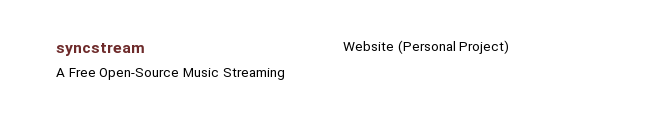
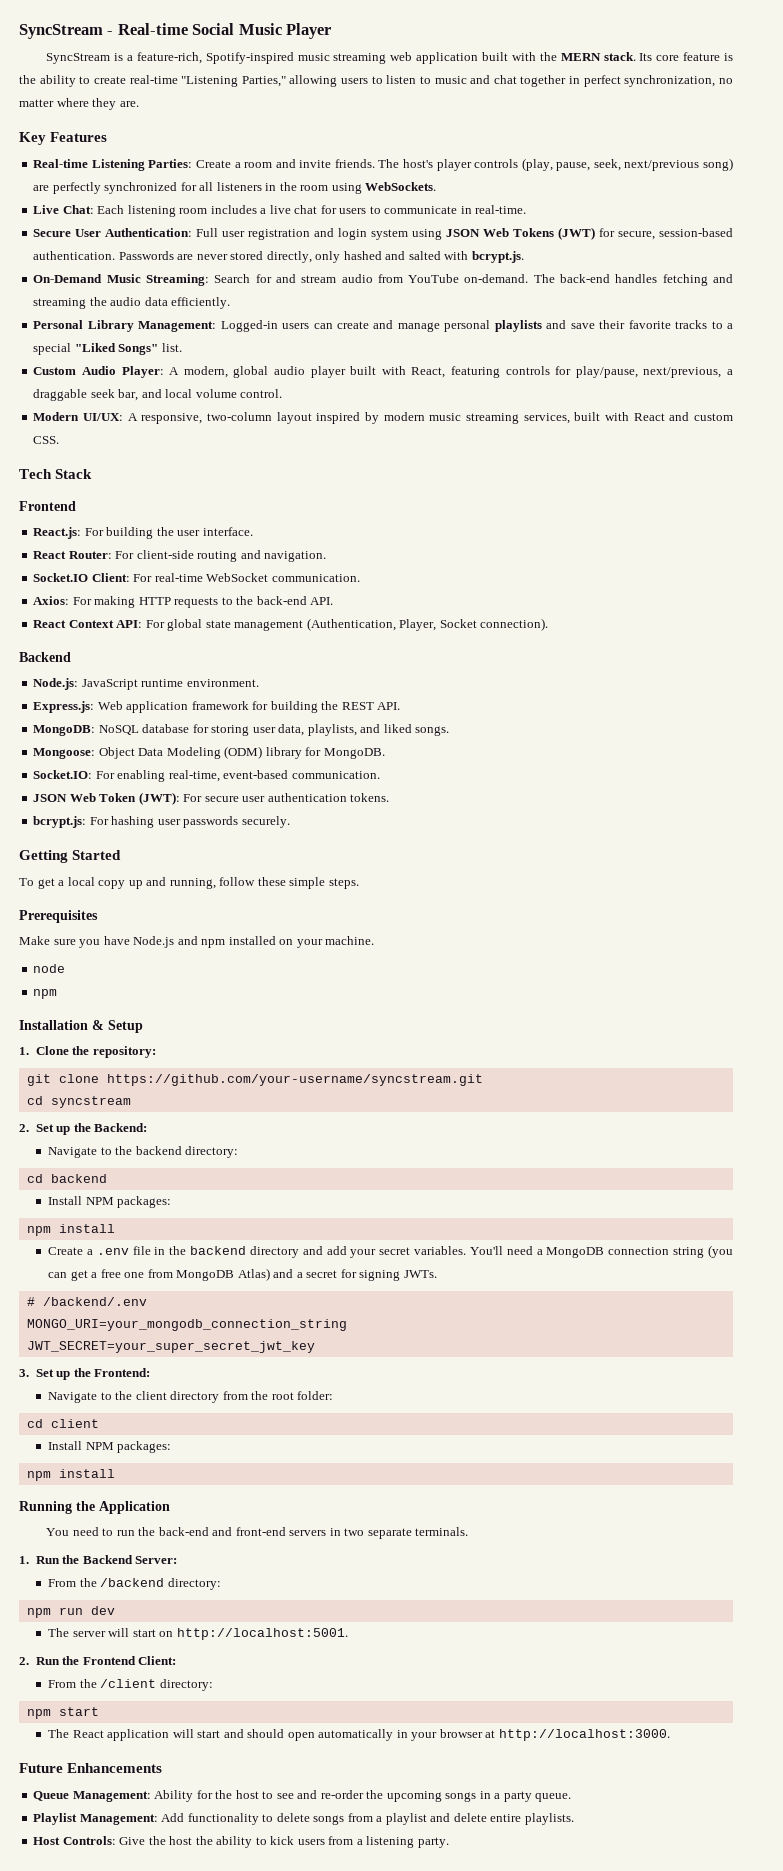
[56,43,145,56] [56,68,285,80] [343,40,510,54] syncstream // A Free Open-Source Music Streaming Website (Personal Project) -> [19,23,332,39] [46,52,734,64] [19,75,734,87] [19,98,139,110] [19,132,108,145] [33,158,734,171] [33,182,437,194] [33,205,527,217] [33,227,734,240] [33,251,524,263] [33,274,734,286] [33,297,231,309] [33,320,734,332] [33,343,182,355] [33,366,734,378] [33,389,283,401] [33,412,734,424] [33,436,60,444] [19,469,93,479] [19,501,76,511] [33,527,253,539] [33,550,327,562] [33,573,360,582] [33,596,334,608] [33,618,549,631] [19,652,71,662] [33,678,259,690] [33,701,401,713] [33,724,450,736] [33,746,385,759] [33,770,380,782] [33,792,390,805] [33,816,290,828] [19,850,122,863] [19,877,359,889] [19,910,98,923] [19,936,375,948] [33,964,66,973] [33,989,58,999] [19,1020,143,1033] [19,1046,156,1058] [26,1074,483,1086] [26,1096,131,1108] [19,1123,148,1135] [48,1146,239,1158] [26,1174,107,1183] [48,1196,172,1208] [26,1224,115,1236] [48,1245,733,1258] [48,1268,437,1281] [26,1297,147,1306] [26,1319,347,1331] [26,1341,315,1353] [19,1368,151,1380] [48,1391,334,1403] [26,1419,99,1428] [48,1441,172,1453] [26,1469,115,1481] [19,1501,170,1514] [46,1527,469,1539] [19,1555,178,1564] [48,1578,221,1590] [26,1606,115,1618] [48,1628,348,1640] [19,1656,177,1665] [48,1679,213,1691] [26,1707,99,1719] [48,1729,670,1741] [19,1763,163,1773] [33,1790,572,1802] [33,1813,574,1825] [33,1836,449,1848] SyncStream - Real-time Social Music Player // SyncStream is a feature-rich, Spotify-inspired music streaming web application built with the MERN stack. Its core feature is the ability to create real-time "Listening Parties," allowing users to listen to music and chat together in perfect synchronization, no matter where they are. // Key Features // Real-time Listening Parties: Create a room and invite friends. The host's player controls (play, pause, seek, next/previous song) are perfectly synchronized for all listeners in the room using WebSockets. // Live Chat: Each listening room includes a live chat for users to communicate in real-time. // Secure User Authentication: Full user registration and login system using JSON Web Tokens (JWT) for secure, session-based authentication. Passwords are never stored directly, only hashed and salted with bcrypt.js. // On-Demand Music Streaming: Search for and stream audio from YouTube on-demand. The back-end handles fetching and streaming the audio data efficiently. // Personal Library Management: Logged-in users can create and manage personal playlists and save their favorite tracks to a special "Liked Songs" list. // Custom Audio Player: A modern, global audio player built with React, featuring controls for play/pause, next/previous, a draggable seek bar, and local volume control. // Modern UI/UX: A responsive, two-column layout inspired by modern music streaming services, built with React and custom CSS. // Tech Stack // Frontend // React.js: For building the user interface. // React Router: For client-side routing and navigation. // Socket.IO Client: For real-time WebSocket communication. // Axios: For making HTTP requests to the back-end API. // React Context API: For global state management (Authentication, Player, Socket connection). // Backend // Node.js: JavaScript runtime environment. // Express.js: Web application framework for building the REST API. // MongoDB: NoSQL database for storing user data, playlists, and liked songs. // Mongoose: Object Data Modeling (ODM) library for MongoDB. // Socket.IO: For enabling real-time, event-based communication. // JSON Web Token (JWT): For secure user authentication tokens. // bcrypt.js: For hashing user passwords securely. // Getting Started // To get a local copy up and running, follow these simple steps. // Prerequisites // Make sure you have Node.js and npm installed on your machine. // node // npm // Installation & Setup // 1. Clone the repository: // git clone https://github.com/your-username/syncstream.git // cd syncstream // 2. Set up the Backend: // Navigate to the backend directory: // cd backend // Install NPM packages: // npm install // Create a .env file in the backend directory and add your secret variables. You'll need a MongoDB connection string (you can get a free one from MongoDB Atlas) and a secret for signing JWTs. // # /backend/.env // MONGO_URI=your_mongodb_connection_string // JWT_SECRET=your_super_secret_jwt_key // 3. Set up the Frontend: // Navigate to the client directory from the root folder: // cd client // Install NPM packages: // npm install // Running the Application // You need to run the back-end and front-end servers in two separate terminals. // 1. Run the Backend Server: // From the /backend directory: // npm run dev // The server will start on http://localhost:5001. // 2. Run the Frontend Client: // From the /client directory: // npm start // The React application will start and should open automatically in your browser at http://localhost:3000. // Future Enhancements // Queue Management: Ability for the host to see and re-order the upcoming songs in a party queue. // Playlist Management: Add functionality to delete songs from a playlist and delete entire playlists. // Host Controls: Give the host the ability to kick users from a listening party.

